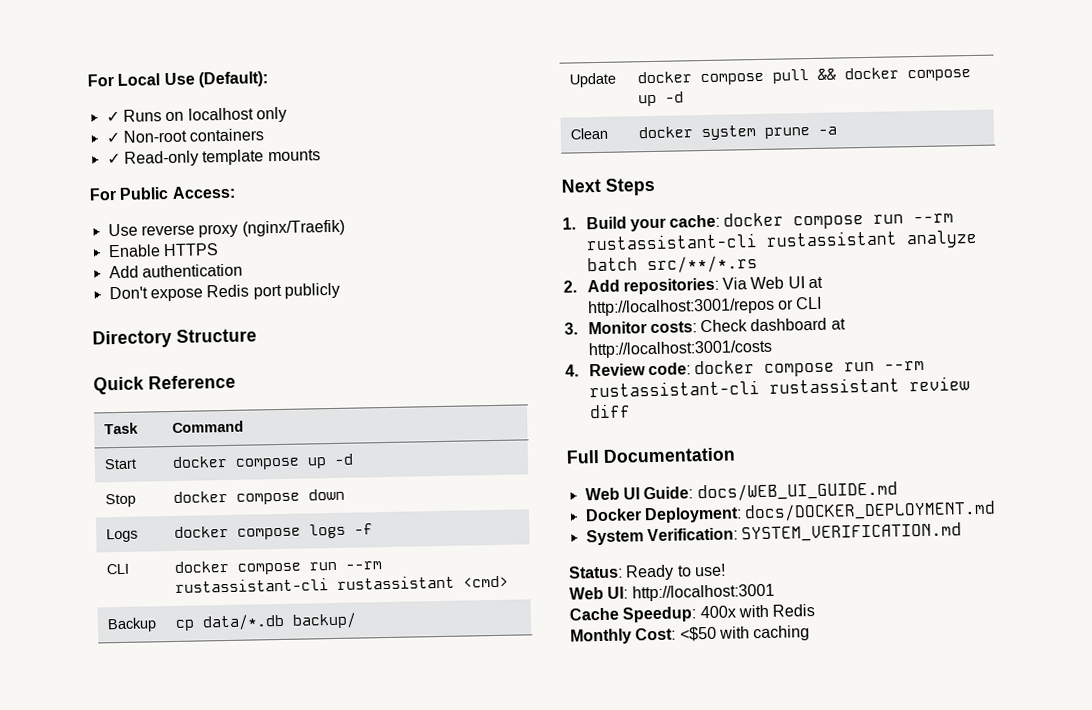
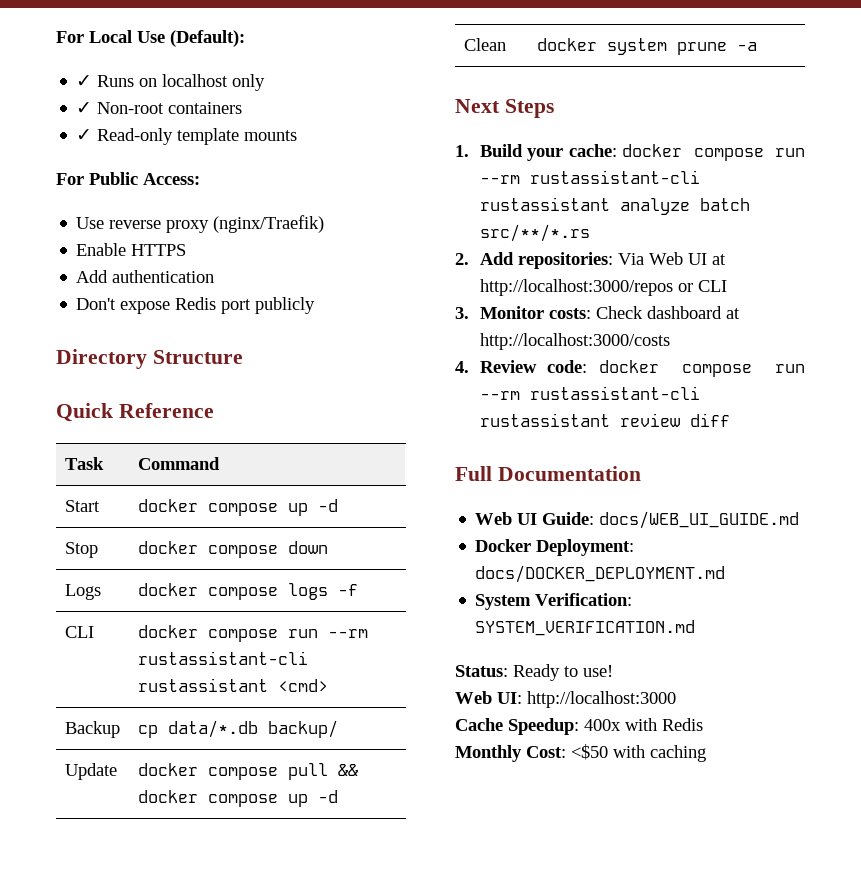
[587,297,775,317] http://localhost:3001/repos -> [479,279,673,296] http://localhost:3000/repos
[587,339,773,359] http://localhost:3001/costs -> [479,333,670,350] http://localhost:3000/costs
[631,583,775,602] http://localhost:3001 -> [527,691,676,708] http://localhost:3000

